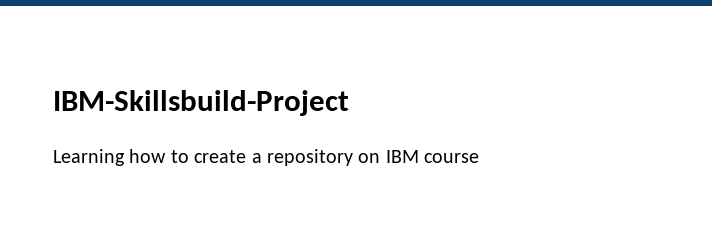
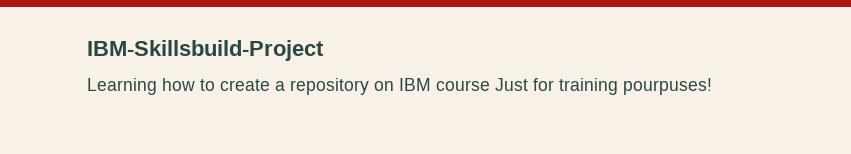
(480, 158) none -> [495,78,712,95] Just for training pourpuses!

